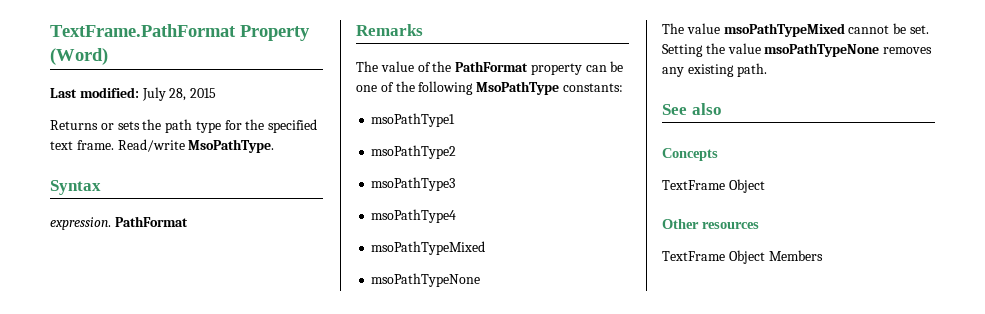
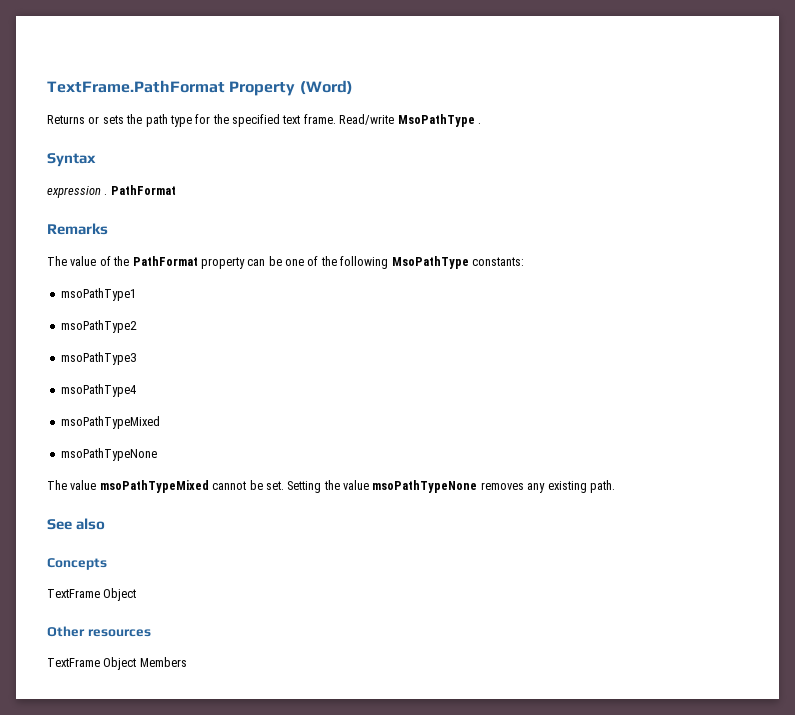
[50,87,217,101] // Last modified: July 28, 2015 -> (353, 87) none
[188,139,275,153] MsoPathType. -> [397,114,481,127] MsoPathType .
[50,217,111,230] expression. -> [47,186,108,198] expression .

